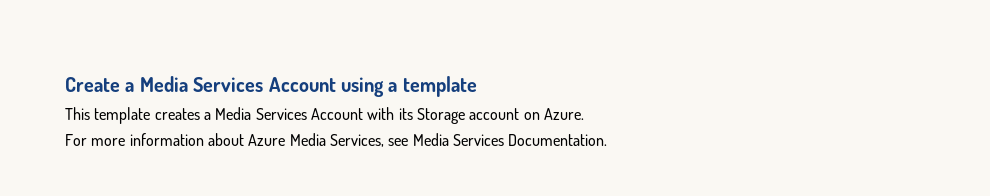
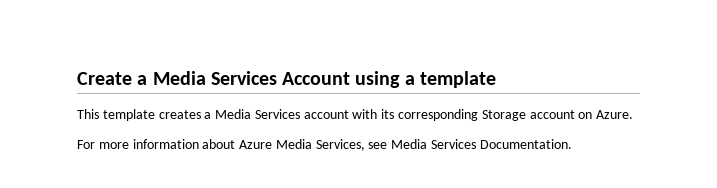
[310,108,363,120] Account -> [303,110,349,119] account
(413, 114) none -> [398,109,479,121] corresponding

